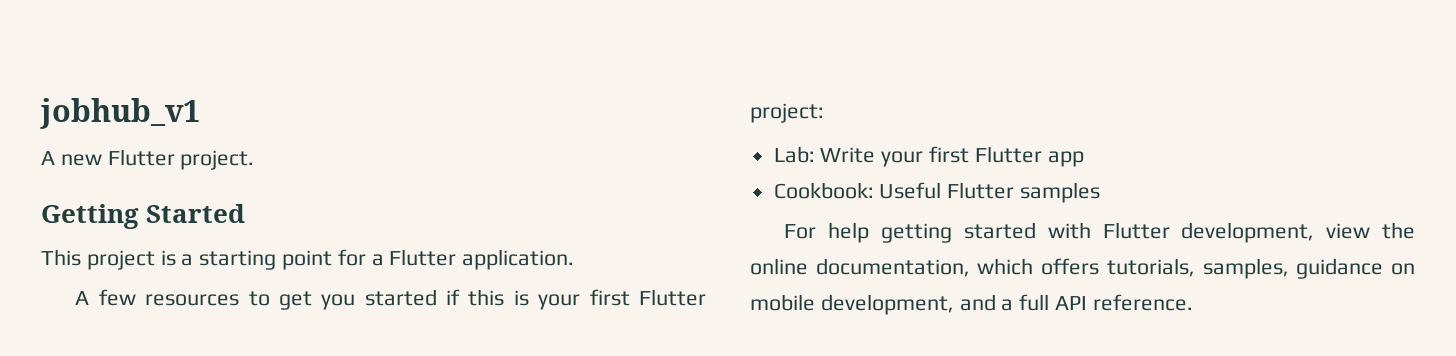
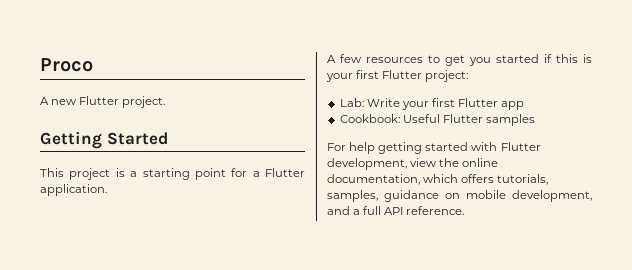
[40,98,200,129] jobhub_v1 -> [40,58,93,72] Proco

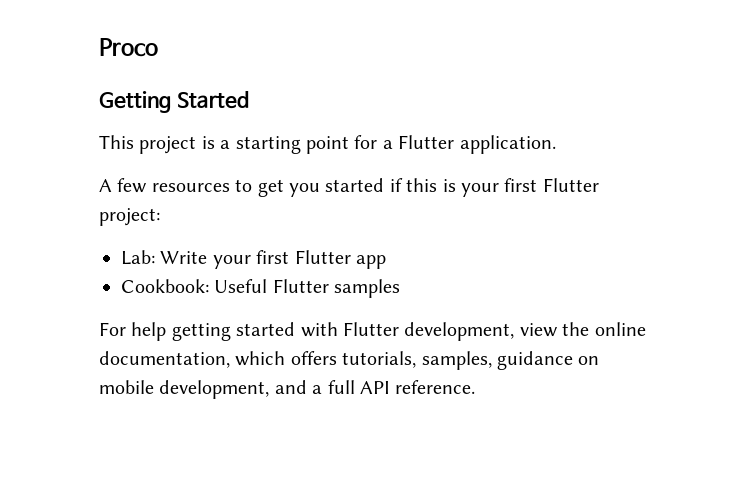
[40,96,166,108] // A new Flutter project. -> (158, 47) none

